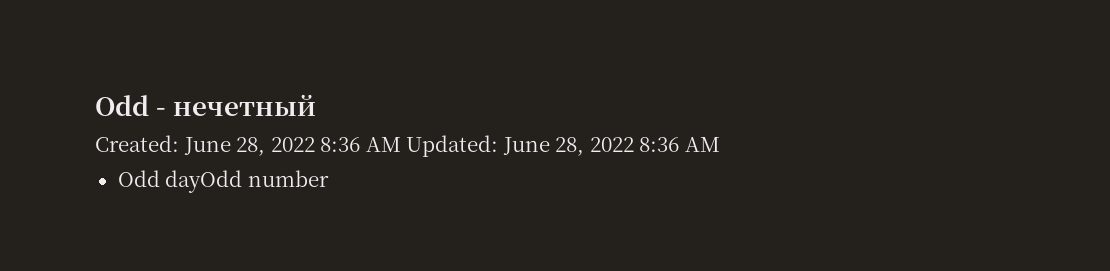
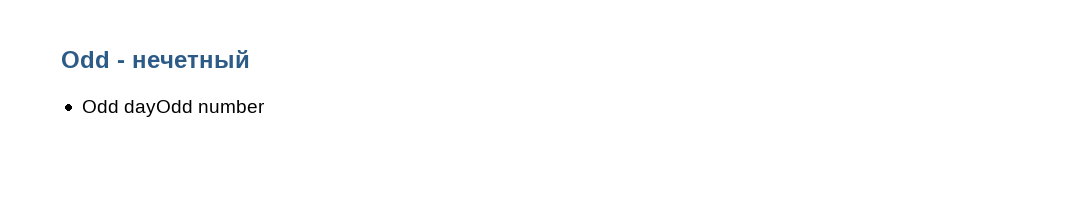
[95,135,720,157] // Created: June 28, 2022 8:36 AM Updated: June 28, 2022 8:36 AM -> (250, 59) none

